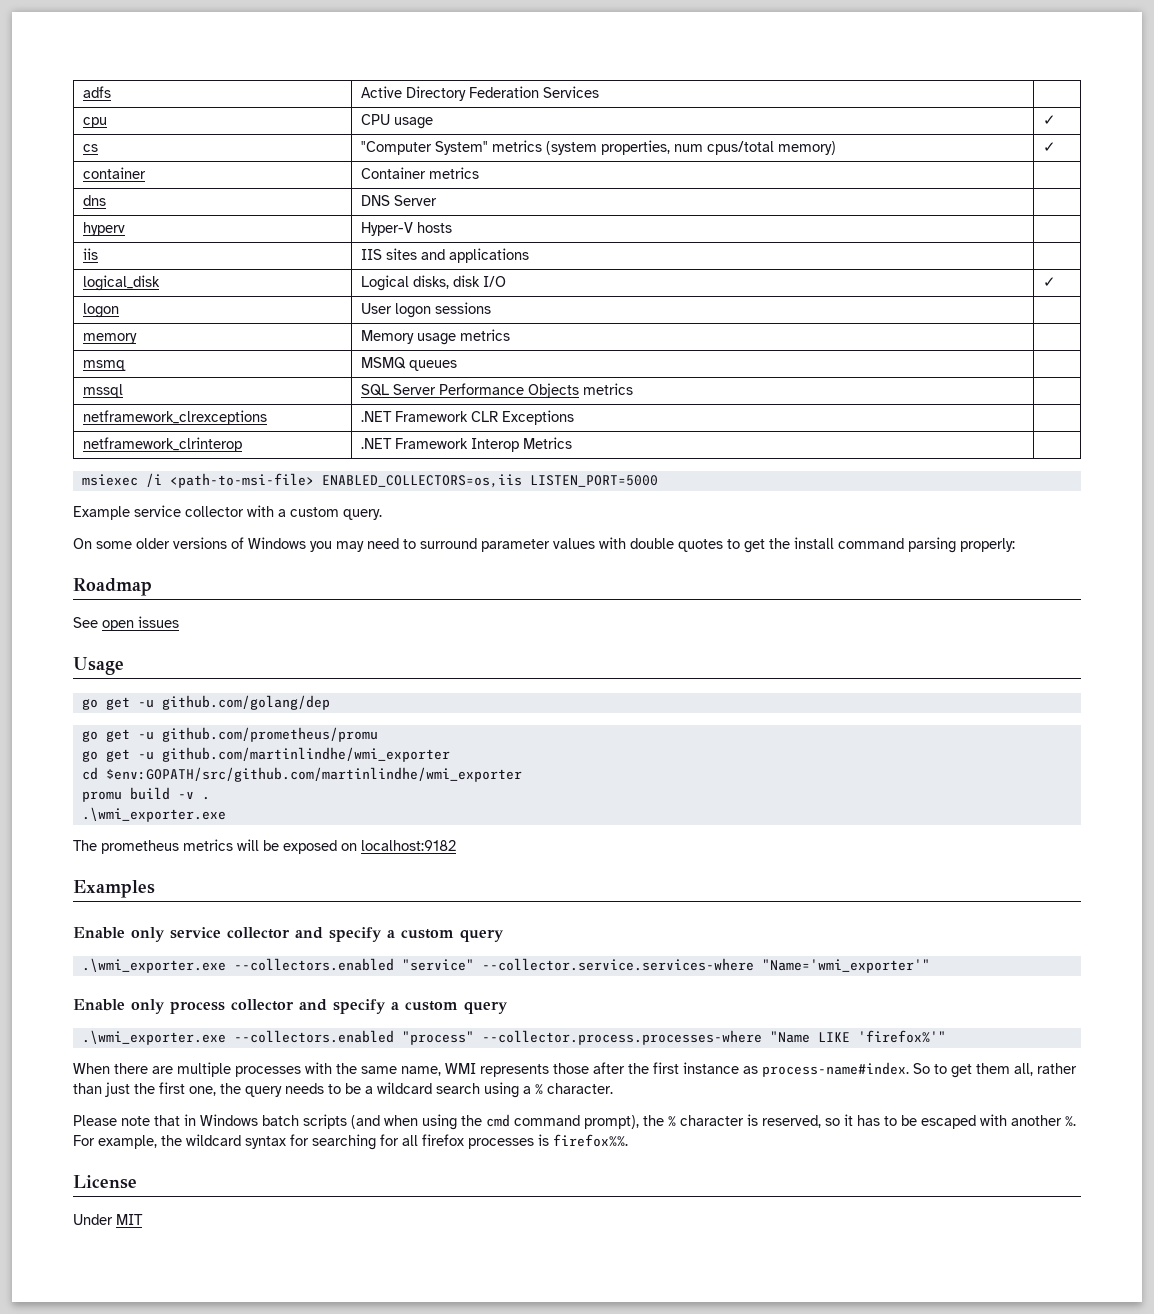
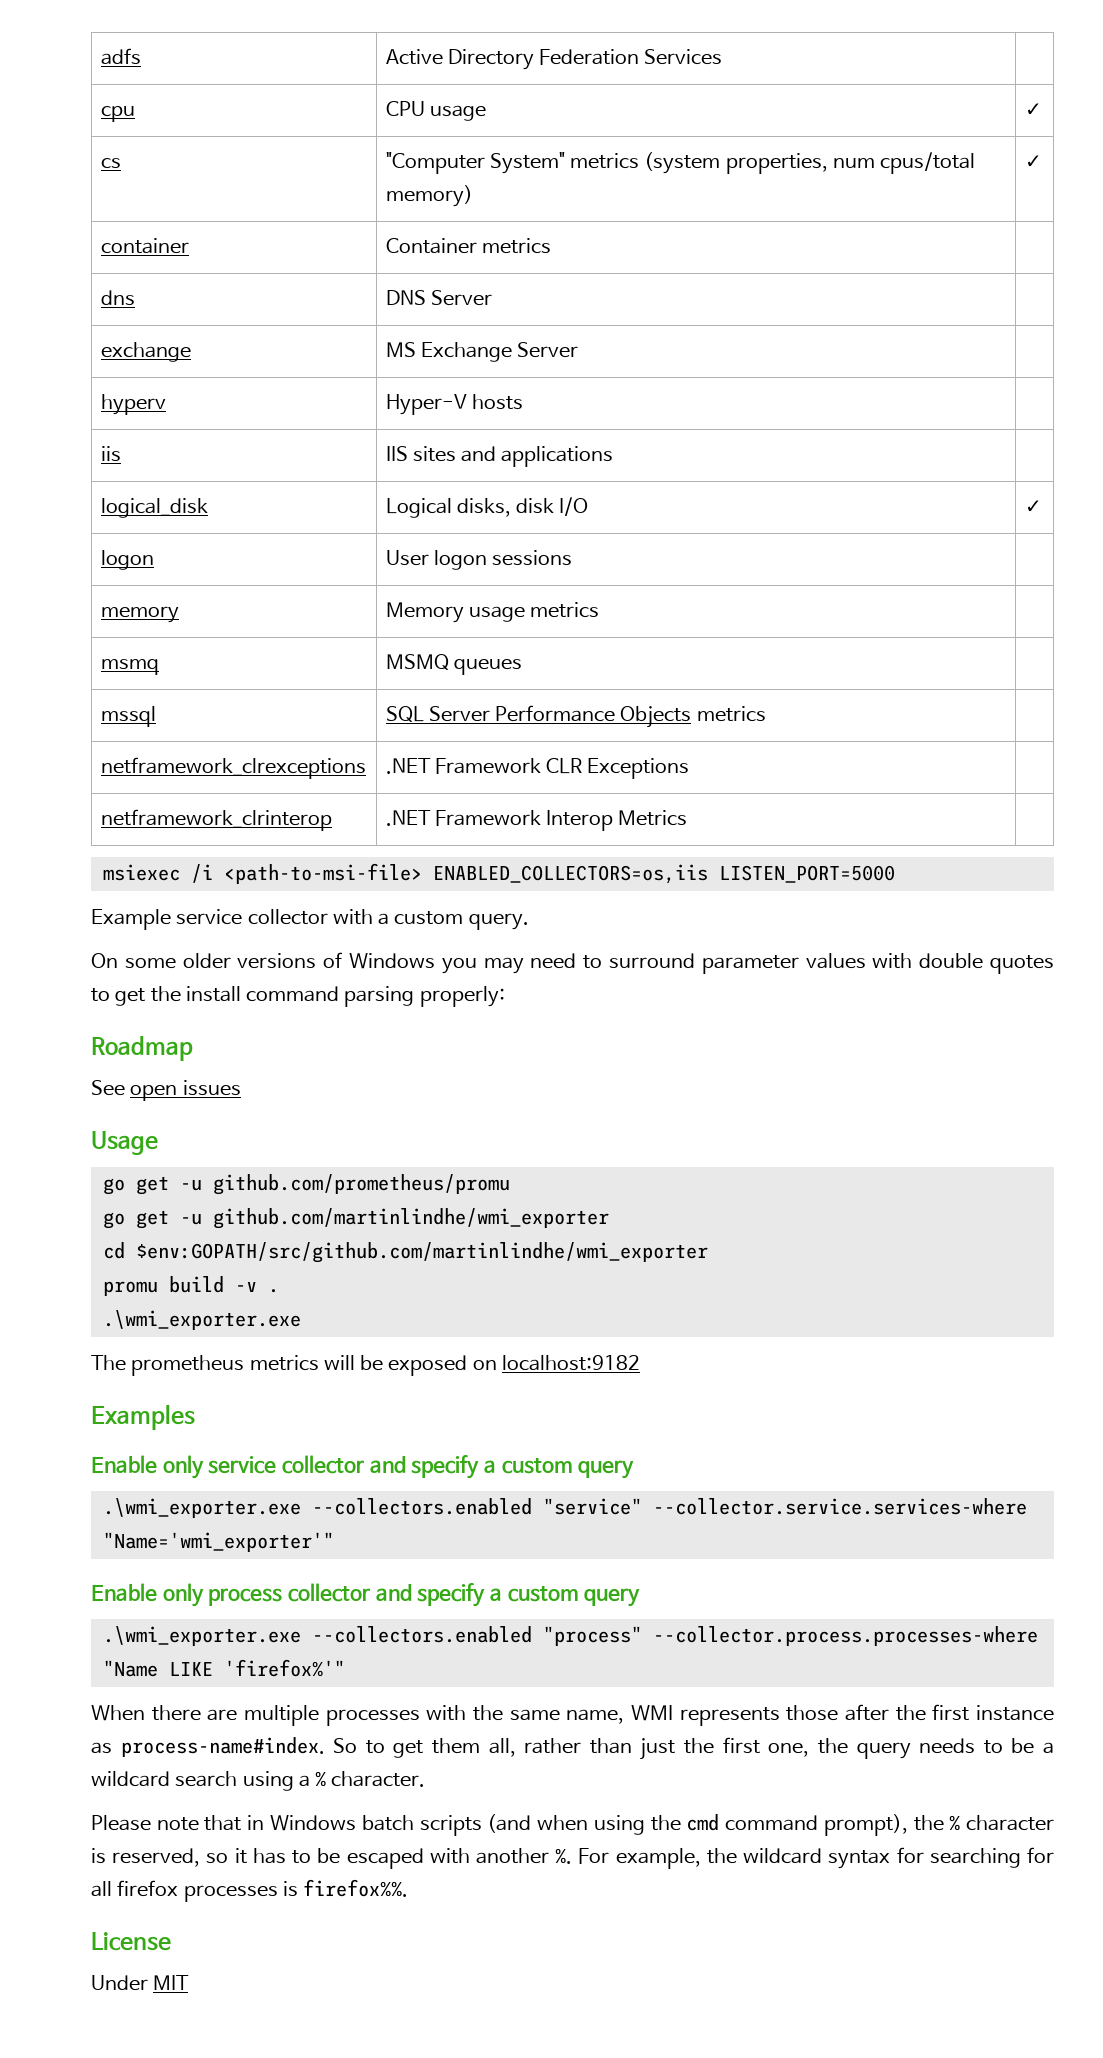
(438, 200) none -> [100,342,191,362] [385,342,579,362] // exchange | MS Exchange Server |
[81,695,330,710] // go get -u github.com/golang/dep -> (158, 1143) none

